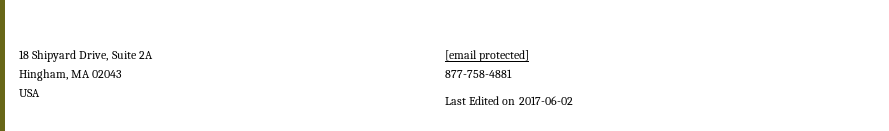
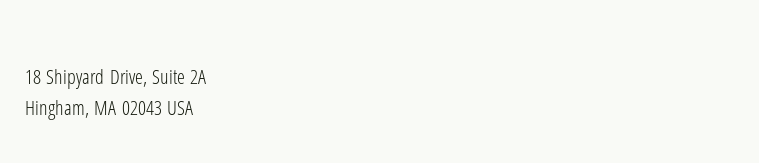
(123, 74) // -> (162, 108) none
[445,50,530,62] [445,69,512,78] [445,96,573,105] // [email protected] // 877-758-4881 // Last Edited on 2017-06-02 -> (193, 108) none

